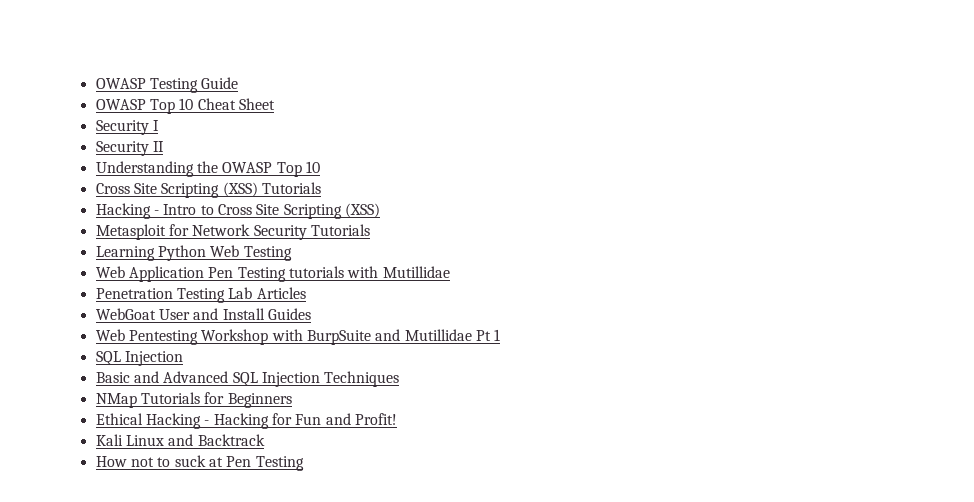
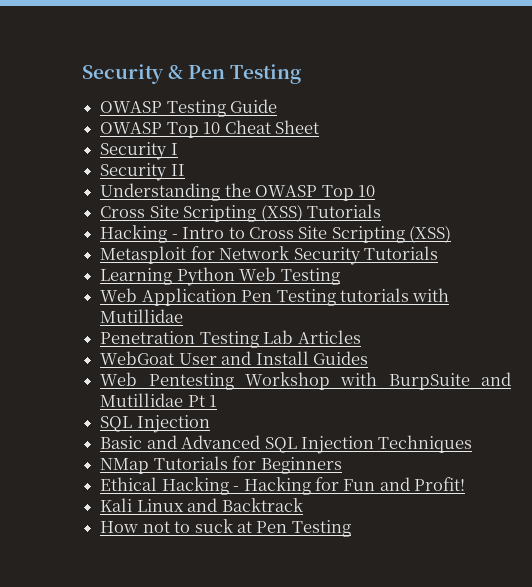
(95, 83) none -> [82,64,302,84] Security & Pen Testing //

